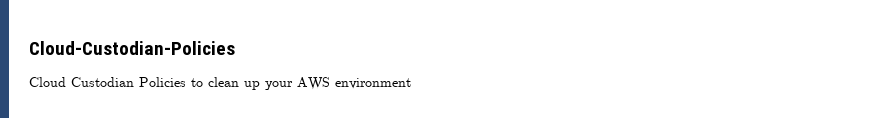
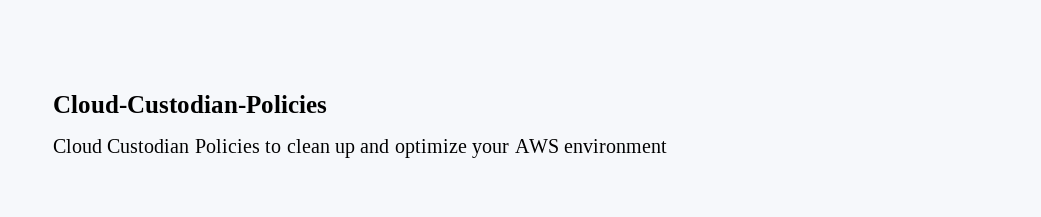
(260, 85) none -> [360,139,467,158] and optimize

